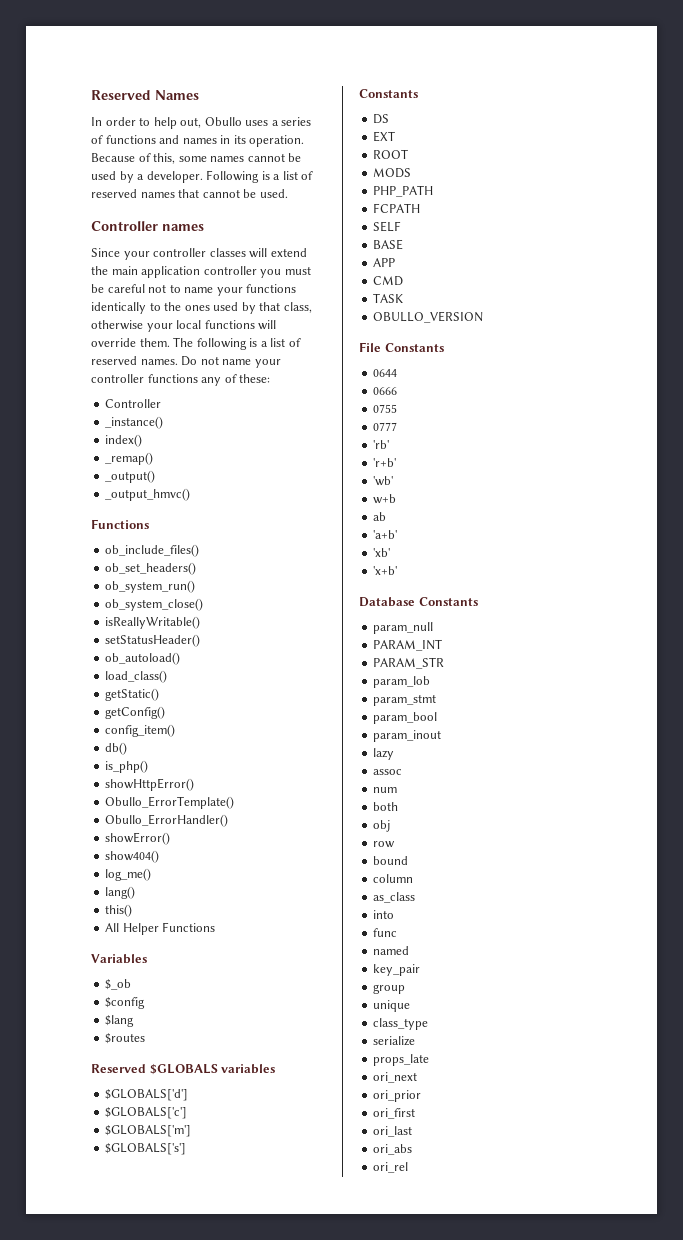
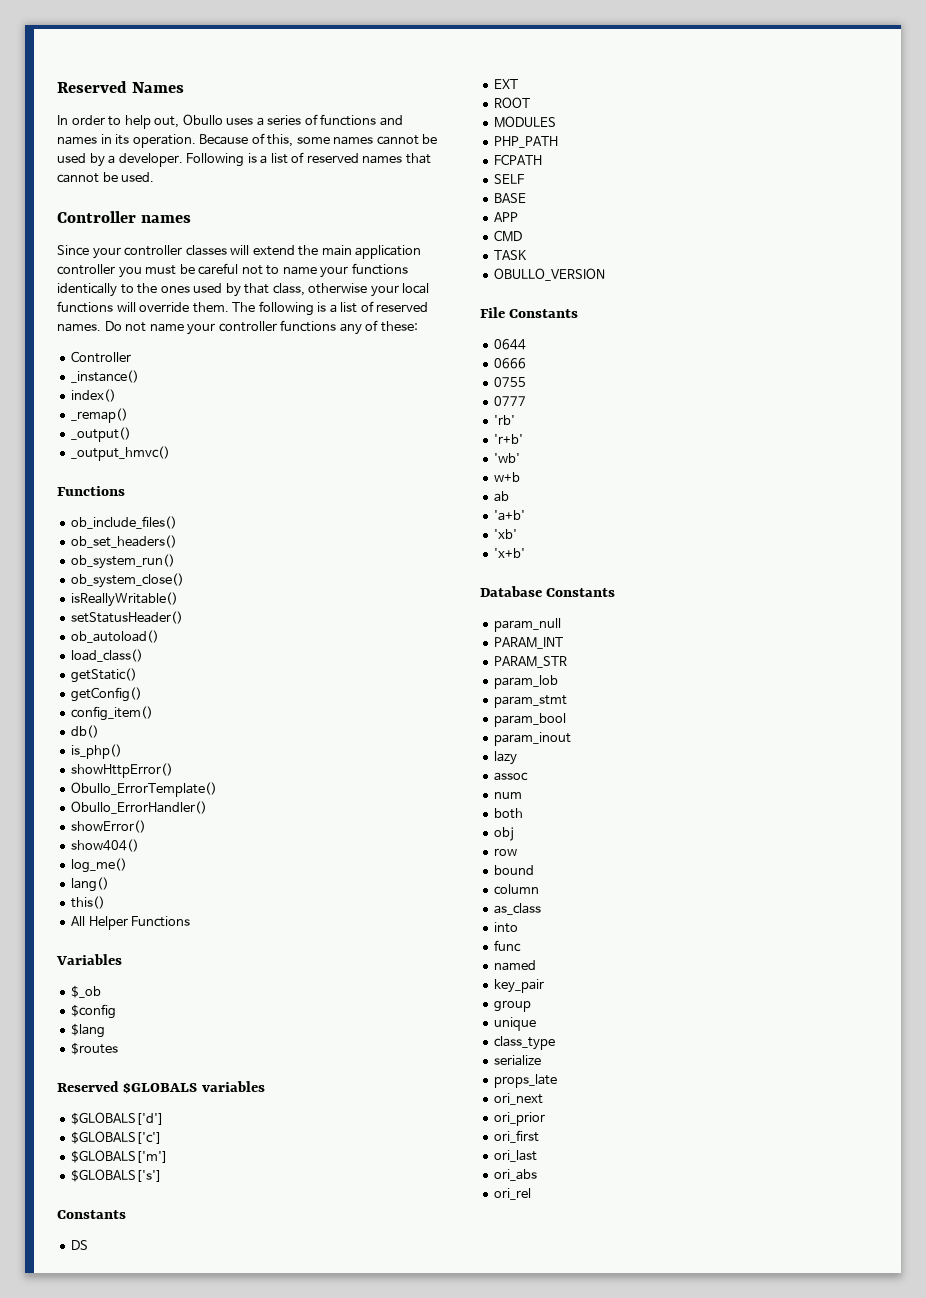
[373,168,412,178] MODS -> [494,116,557,128] MODULES

